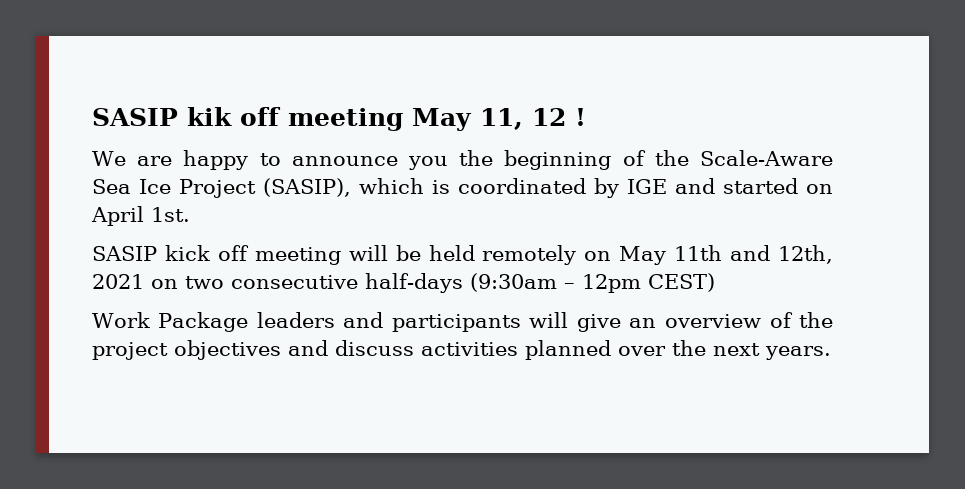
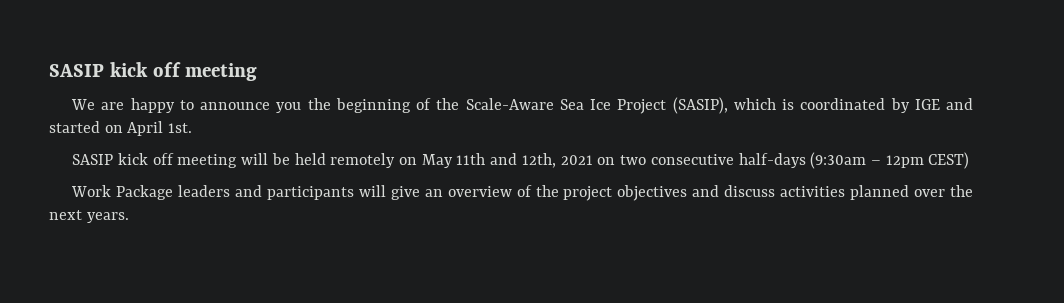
[92,107,586,131] SASIP kik off meeting May 11, 12 ! -> [49,62,258,81] SASIP kick off meeting

